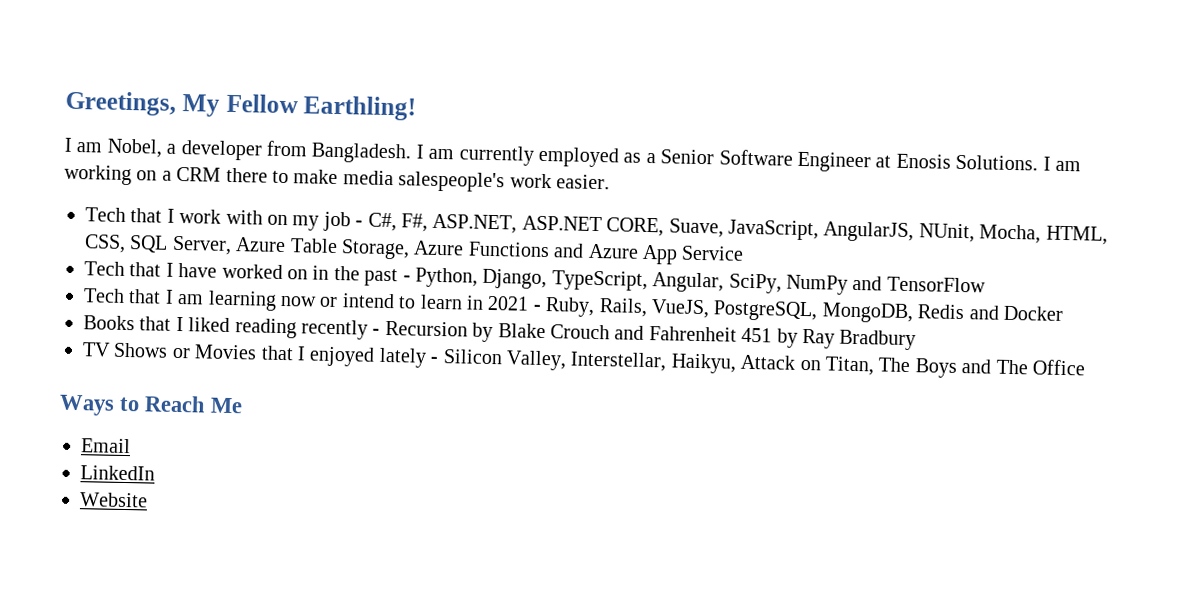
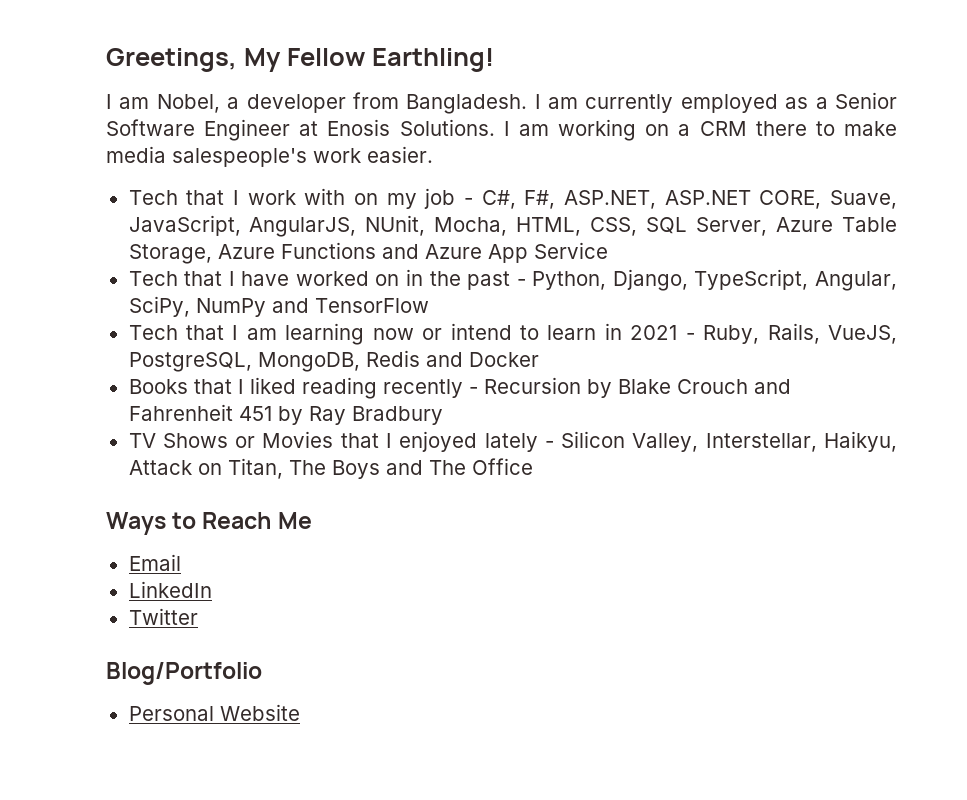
(155, 473) none -> [128,608,198,625] [106,662,262,685] [128,706,214,721] Twitter // Blog/Portfolio // Personal

